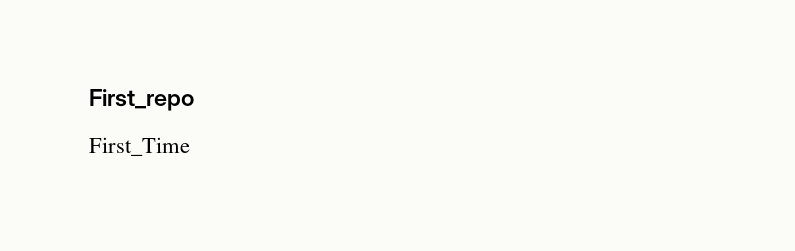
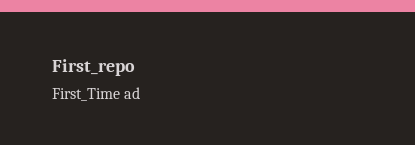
(190, 146) none -> [124,87,141,99] ad

